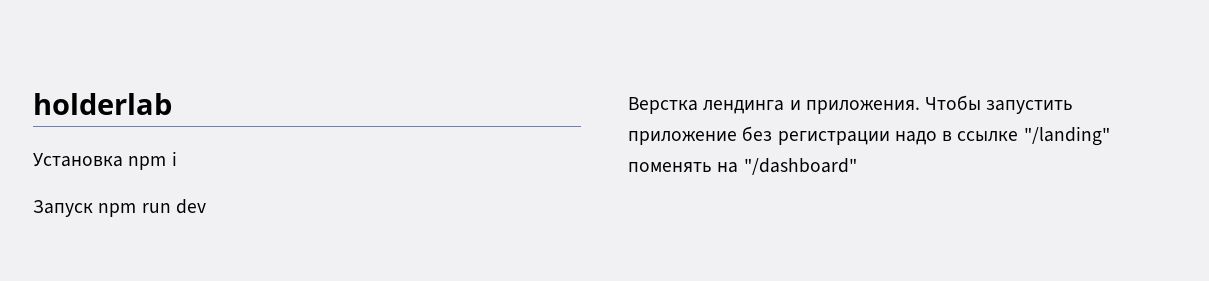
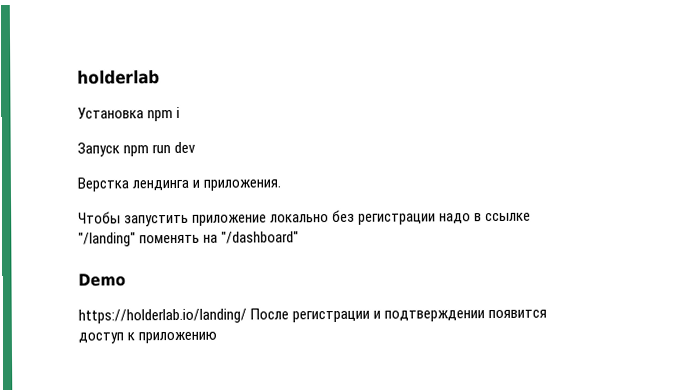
(920, 107) none -> (282, 185) //
(737, 138) none -> [270,214,330,223] локально
(857, 166) none -> [78,273,126,287] [78,308,548,324] [78,331,218,344] // Demo // https://holderlab.io/landing/ После регистрации и подтверждении появится доступ к приложению

